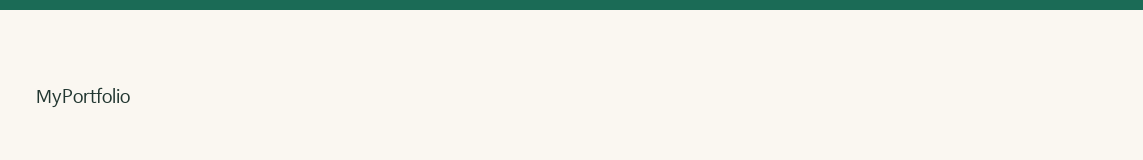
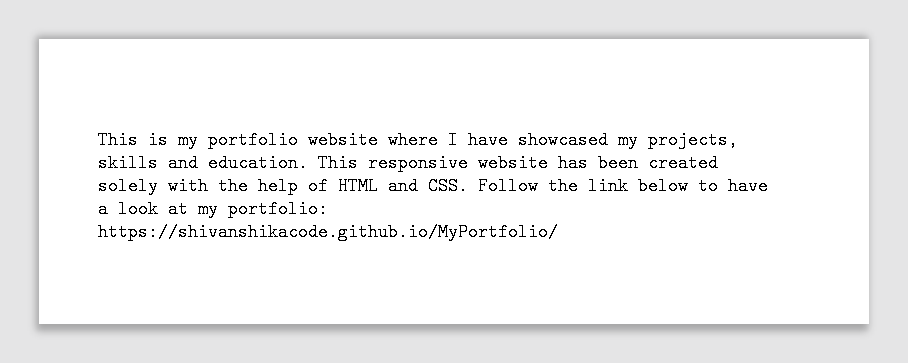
[36,87,130,108] MyPortfolio -> [98,131,738,149] [98,154,718,172] [98,177,768,195] [98,200,328,218] [98,223,558,241] This is my portfolio website where I have showcased my projects, skills and education. This responsive website has been created solely with the help of HTML and CSS. Follow the link below to have a look at my portfolio: https://shivanshikacode.github.io/MyPortfolio/

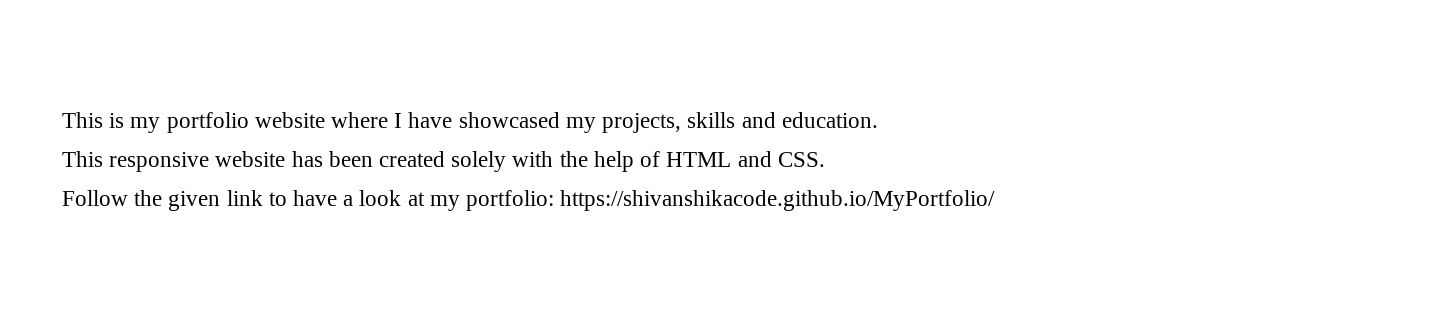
(308, 163) none -> (878, 120) //
(468, 186) none -> (825, 159) //
[588,177,688,195] link below -> [168,190,263,211] given link

